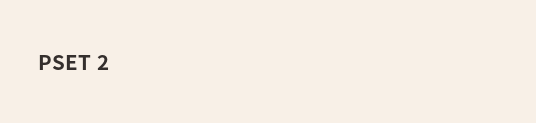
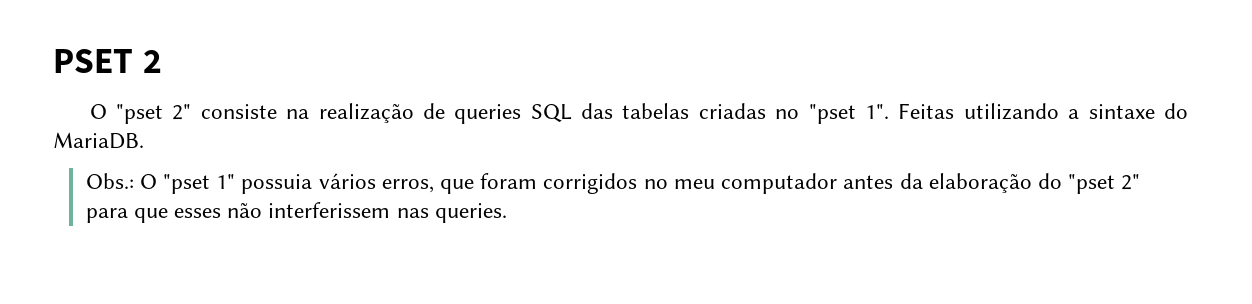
(109, 62) none -> [89,103,1189,124] [53,132,144,149] [85,173,1141,194] [85,202,507,223] // O "pset 2" consiste na realização de queries SQL das tabelas criadas no "pset 1". Feitas utilizando a sintaxe do MariaDB. // Obs.: O "pset 1" possuia vários erros, que foram corrigidos no meu computador antes da elaboração do "pset 2" para que esses não interferissem nas queries.

